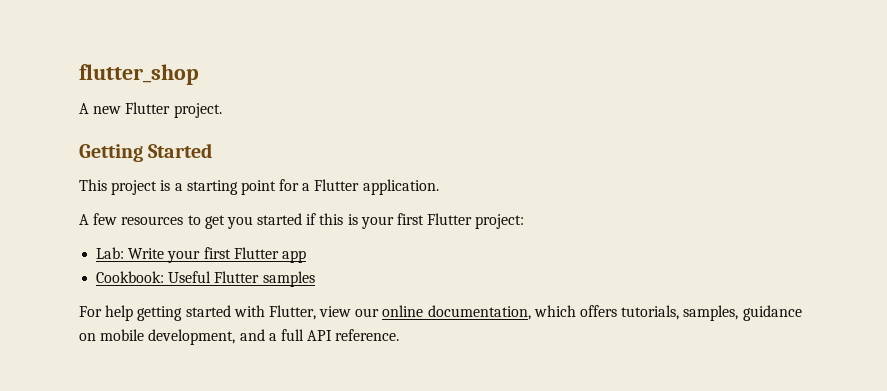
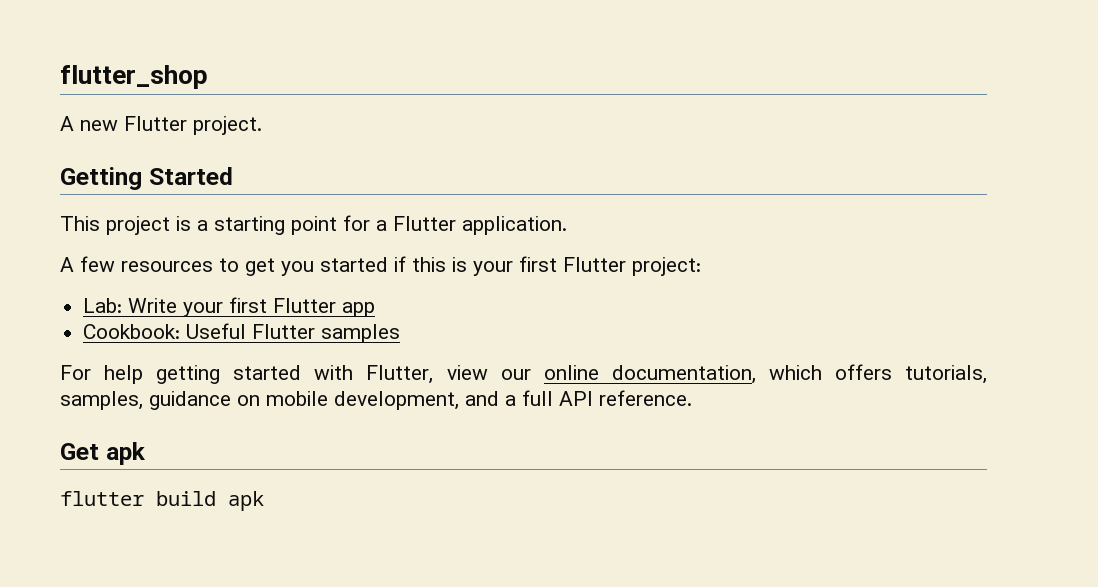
(400, 335) none -> [60,442,146,465] [60,491,264,511] // Get apk // flutter build apk

